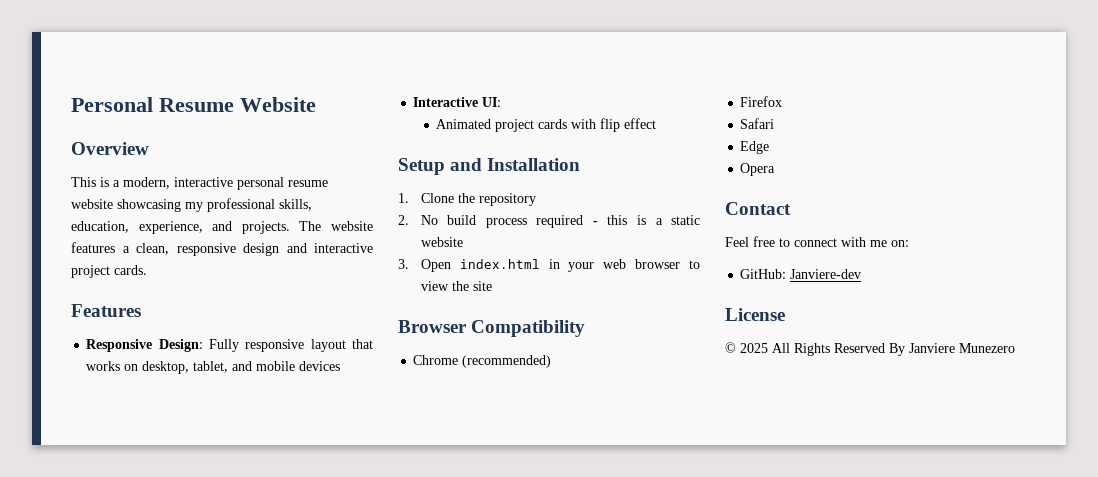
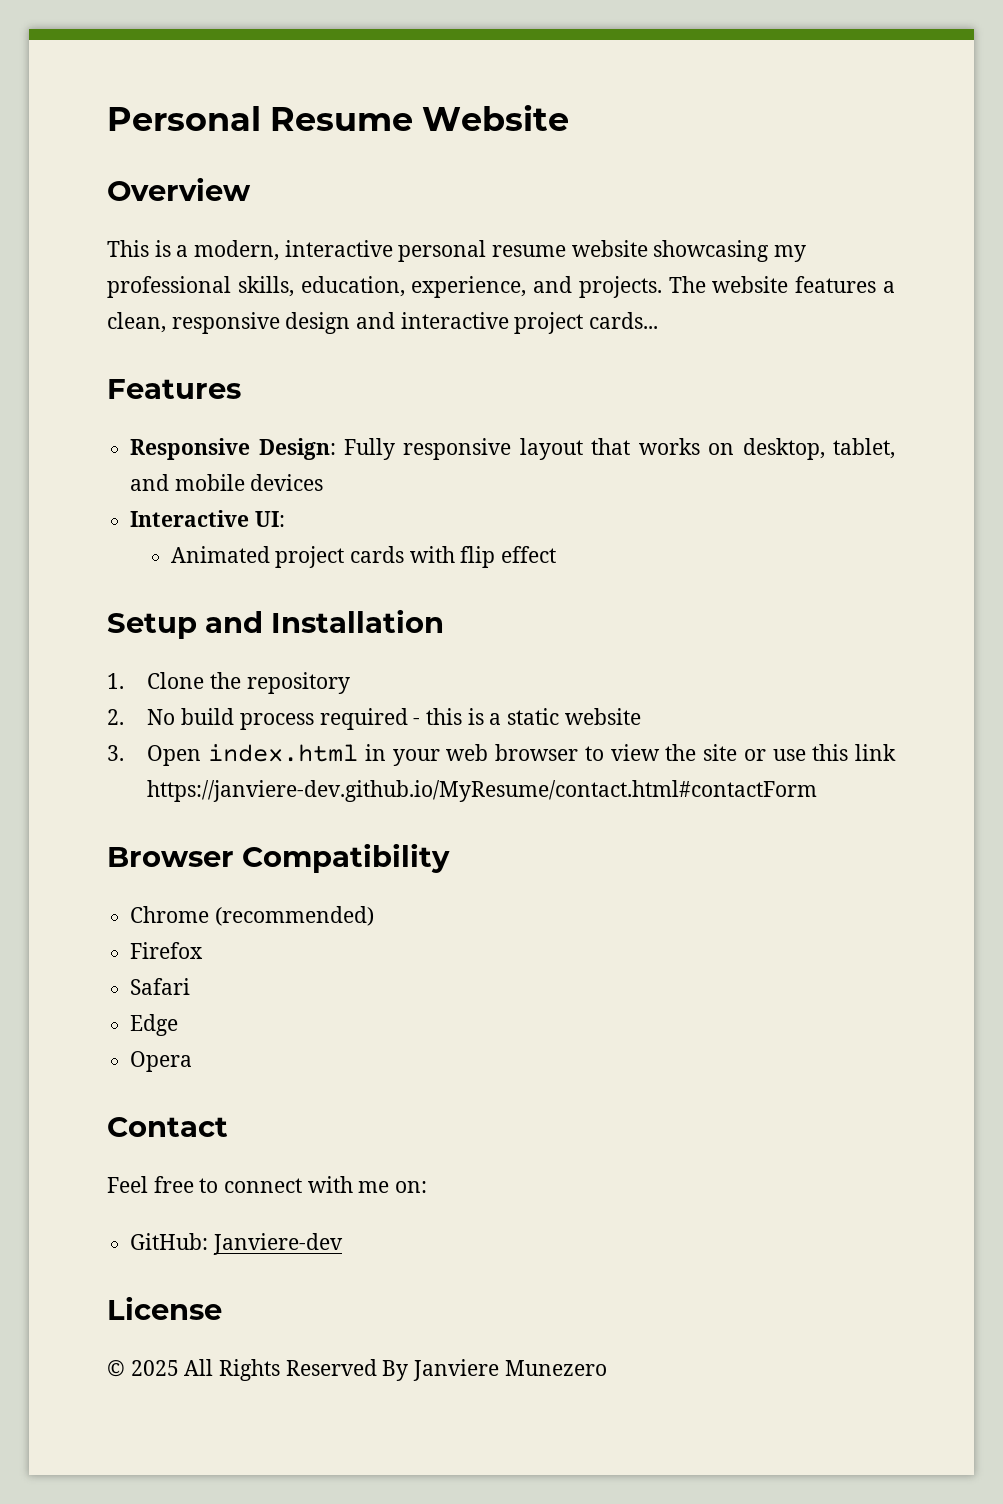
[114,265,147,275] cards. -> [589,312,659,329] cards...
(492, 286) none -> [743,744,896,761] [147,780,818,802] or use this link https://janviere-dev.github.io/MyResume/contact.html#contactForm

